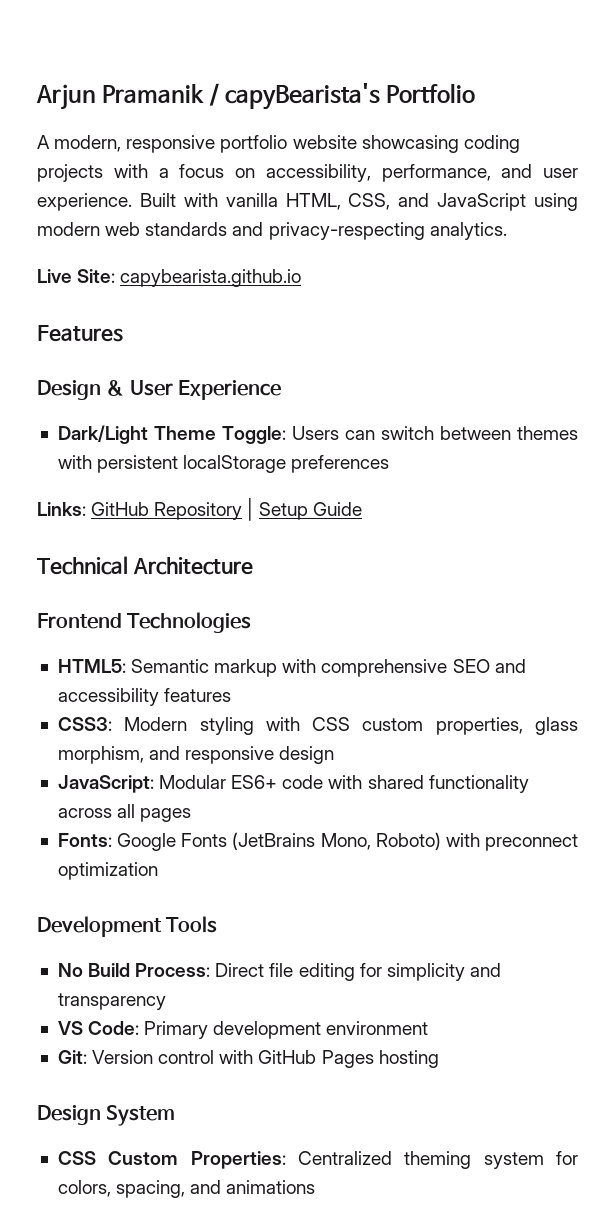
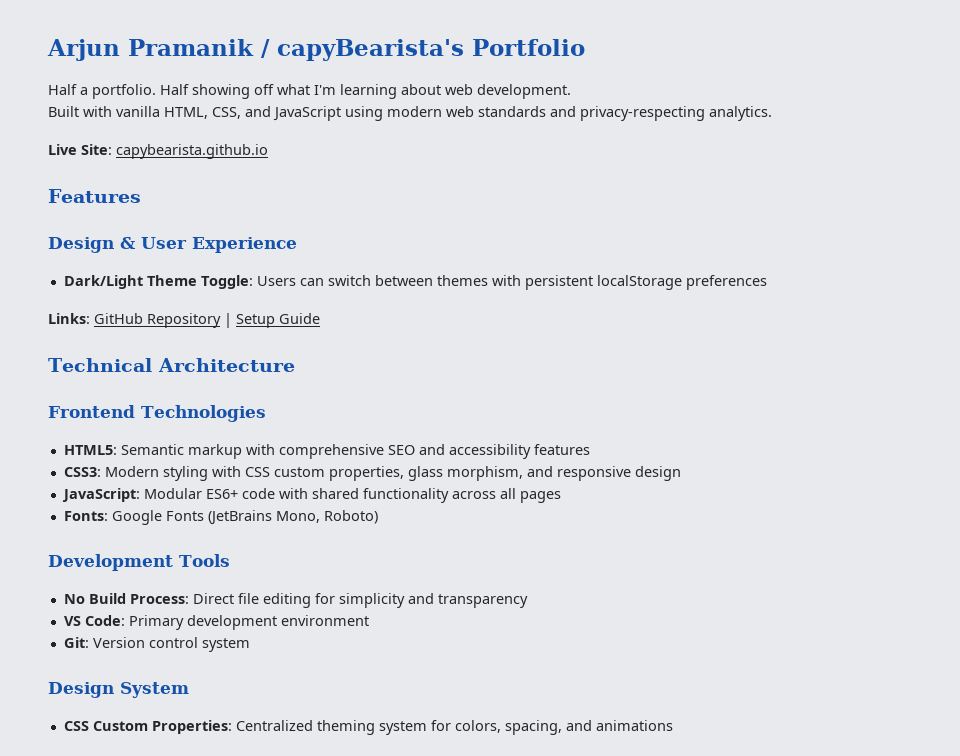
[37,135,520,153] [37,164,578,182] [37,193,132,211] A modern, responsive portfolio website showcasing coding projects with a focus on accessibility, performance, and user experience. -> [48,84,571,99] Half a portfolio. Half showing off what I'm learning about web development. //
[445,833,578,851] [57,862,158,880] with preconnect optimization -> (378, 517) none
[219,1050,439,1068] with GitHub Pages hosting -> [201,638,250,652] system

